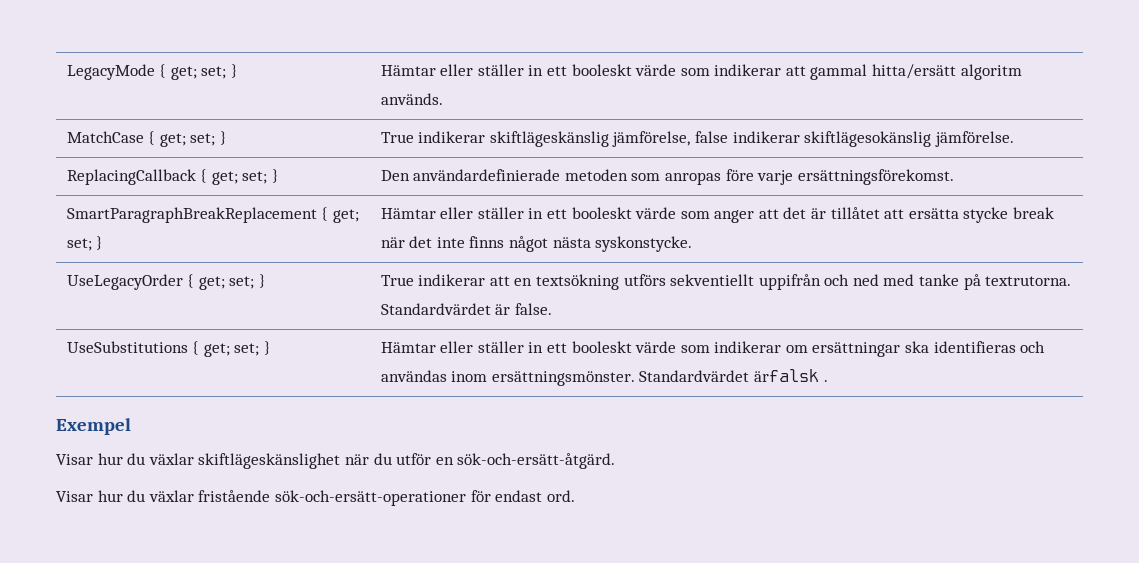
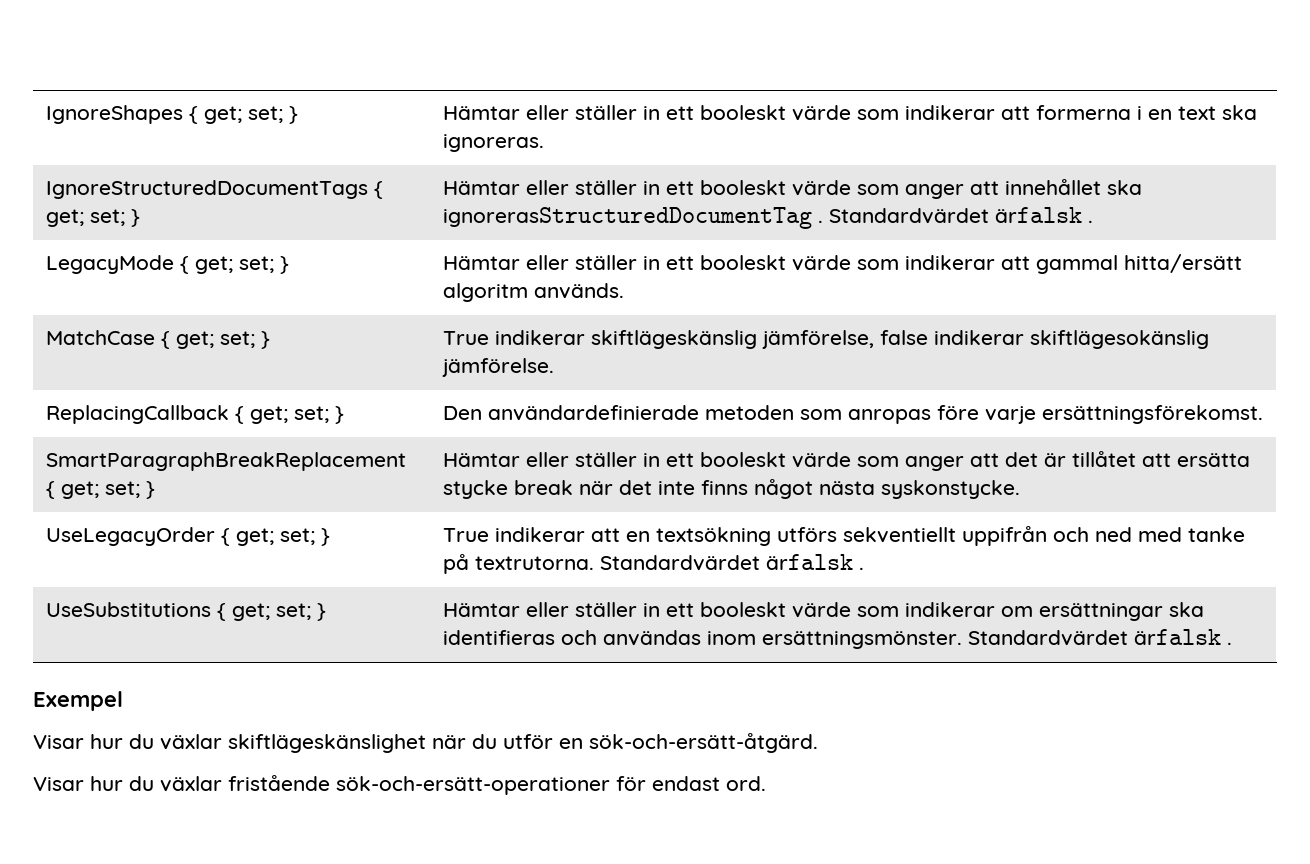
(66, 72) none -> [46,105,299,124] [443,105,1258,121] [443,134,545,152] [46,180,384,199] [46,209,141,227] [443,179,1143,199] [443,207,1094,229] IgnoreShapes { get; set; } | Hämtar eller ställer in ett booleskt värde som indikerar att formerna i en text ska ignoreras. // IgnoreStructuredDocumentTags { get; set; } | Hämtar eller ställer in ett booleskt värde som anger att innehållet ska ignorerasStructuredDocumentTag . Standardvärdet ärfalsk . //
[495,303,552,315] är false. -> [766,554,865,570] ärfalsk .

